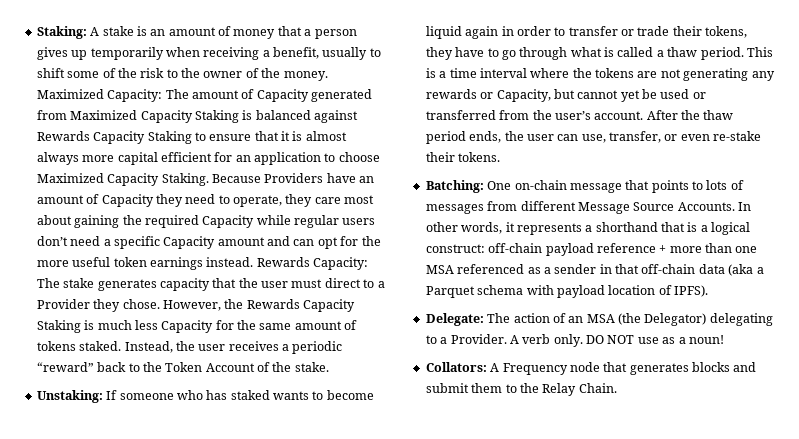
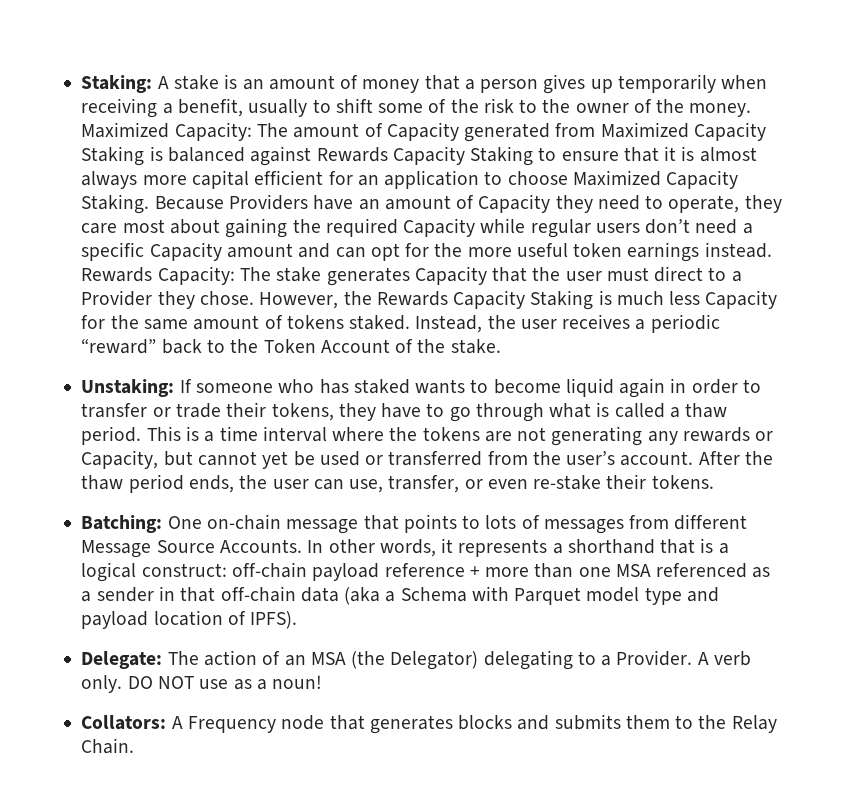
[159,278,210,291] capacity -> [414,266,487,285] Capacity
[425,285,554,298] Parquet schema with -> [400,586,719,605] Schema with Parquet model type and
[425,383,469,393] submit -> [554,714,621,730] submits

